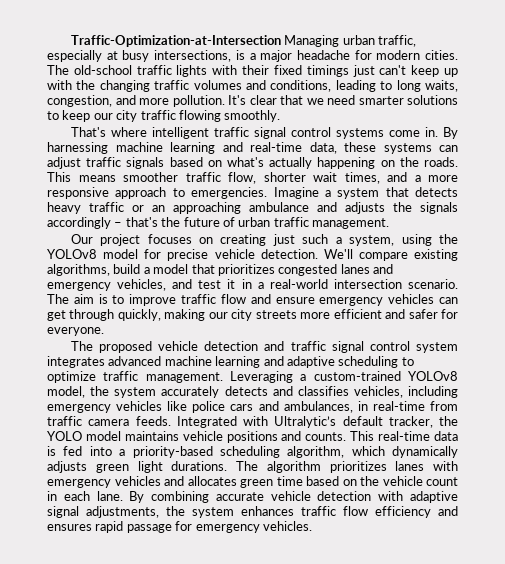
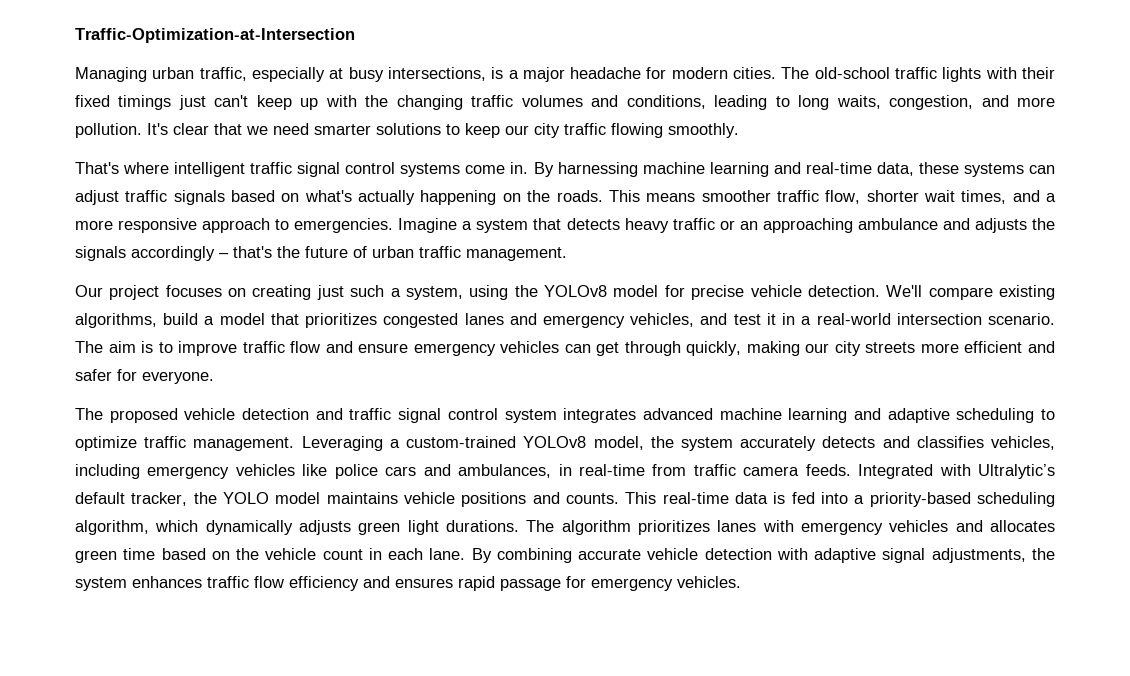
(281, 41) none -> (355, 35) //

